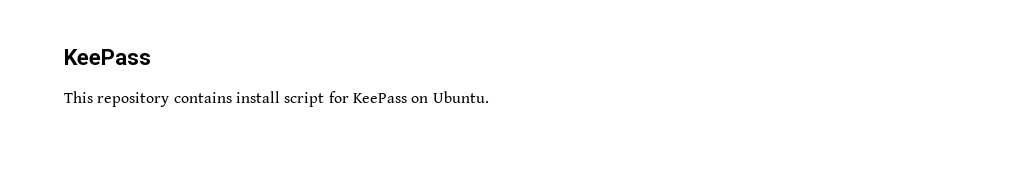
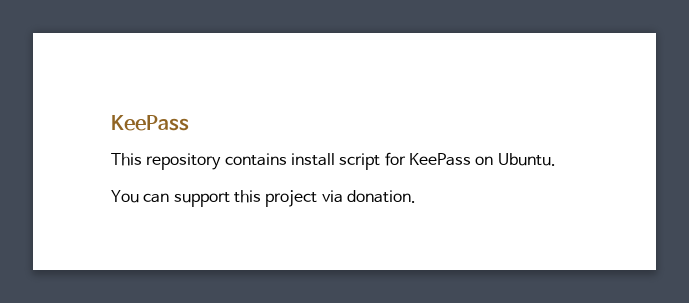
(489, 97) none -> [111,190,416,207] // You can support this project via donation.

